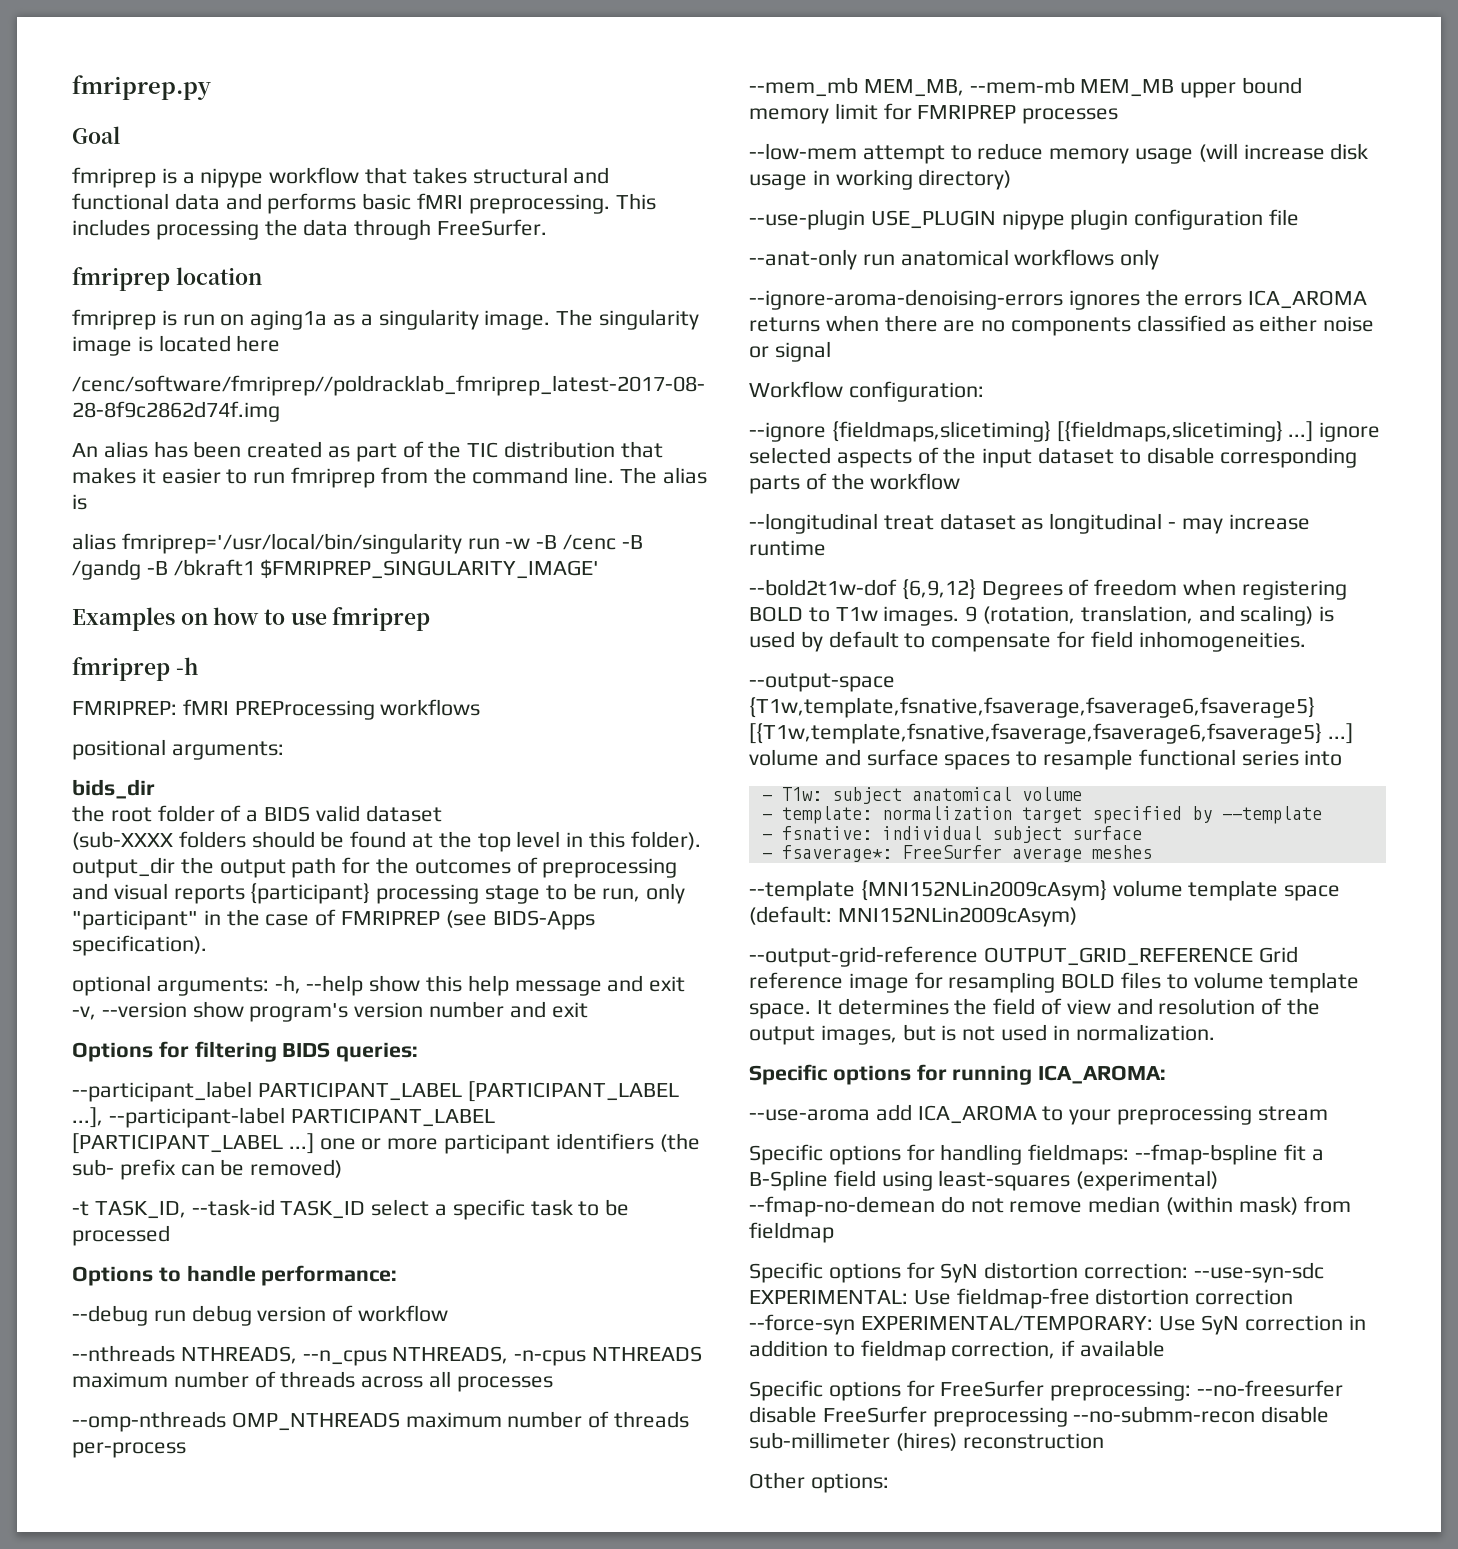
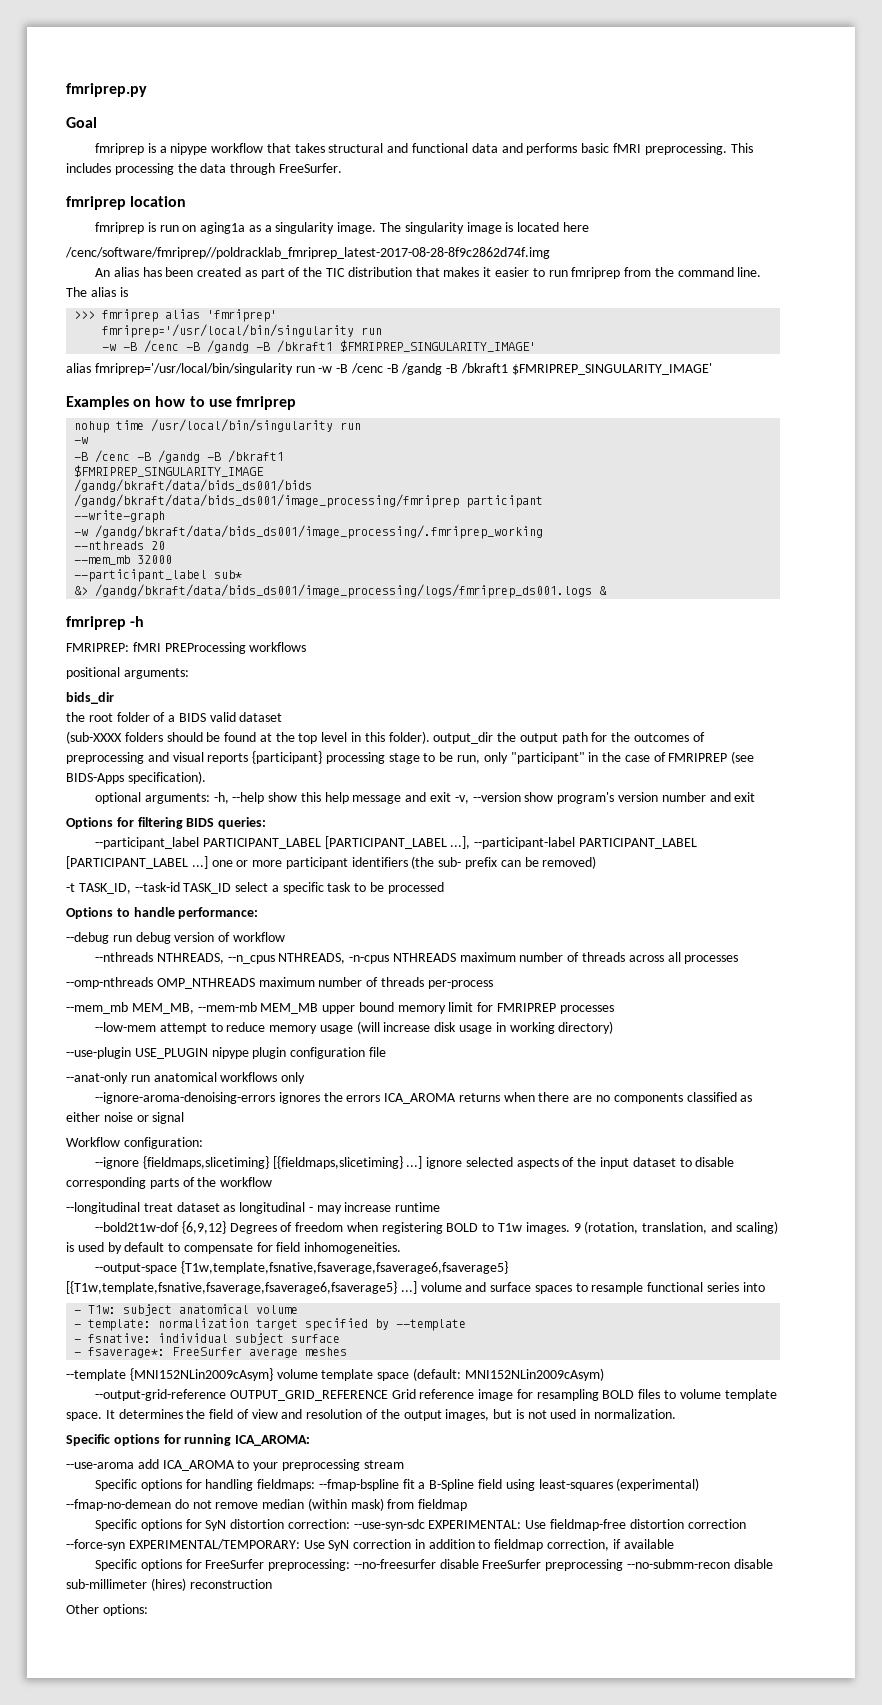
(87, 502) none -> [74,309,278,322] [102,324,383,338] [102,340,537,353] // >>> fmriprep alias 'fmriprep' // fmriprep='/usr/local/bin/singularity run // -w -B /cenc -B /gandg -B /bkraft1 $FMRIPREP_SINGULARITY_IMAGE'
(431, 619) none -> [74,419,362,433] [74,437,89,444] [74,450,285,463] [74,465,265,477] [74,479,313,492] [74,494,544,508] [74,510,166,523] [74,525,544,539] [74,541,166,550] [74,555,173,565] [74,569,243,582] [74,584,608,598] // nohup time /usr/local/bin/singularity run // -w // -B /cenc -B /gandg -B /bkraft1 // $FMRIPREP_SINGULARITY_IMAGE // /gandg/bkraft/data/bids_ds001/bids // /gandg/bkraft/data/bids_ds001/image_processing/fmriprep participant // --write-graph // -w /gandg/bkraft/data/bids_ds001/image_processing/.fmriprep_working // --nthreads 20 // --mem_mb 32000 // --participant_label sub* // &> /gandg/bkraft/data/bids_ds001/image_processing/logs/fmriprep_ds001.logs &

